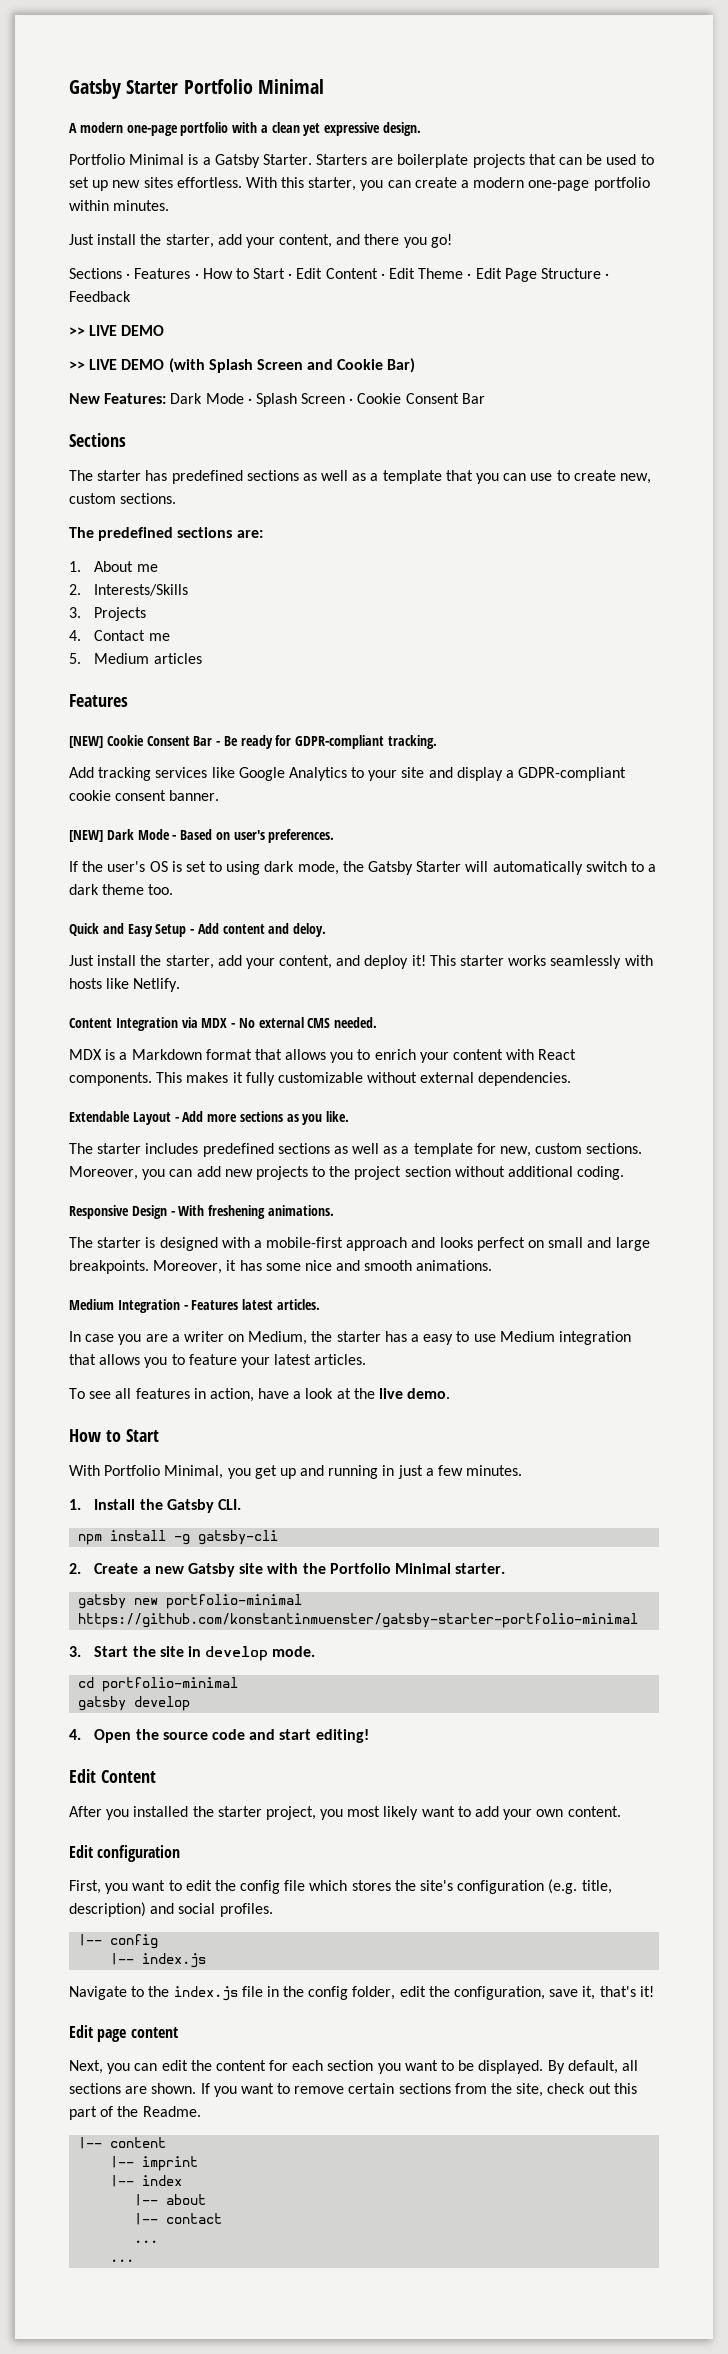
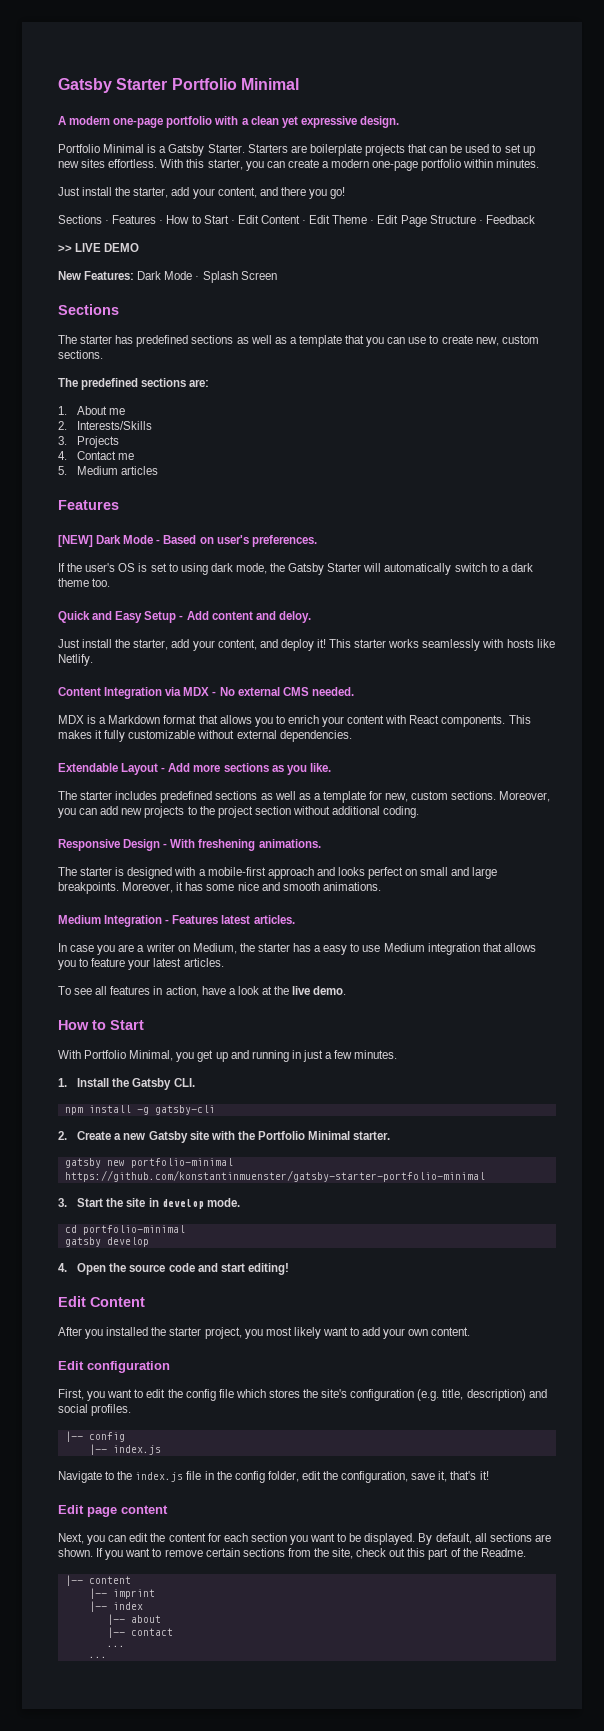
[69,358,416,373] // >> LIVE DEMO (with Splash Screen and Cookie Bar) -> (140, 247) none
[349,393,485,404] · Cookie Consent Bar -> (277, 275) none
[69,735,438,749] [69,767,627,781] [69,790,220,801] // [NEW] Cookie Consent Bar - Be ready for GDPR-compliant tracking. // Add tracking services like Google Analytics to your site and display a GDPR-compliant cookie consent banner. -> (119, 505) none

